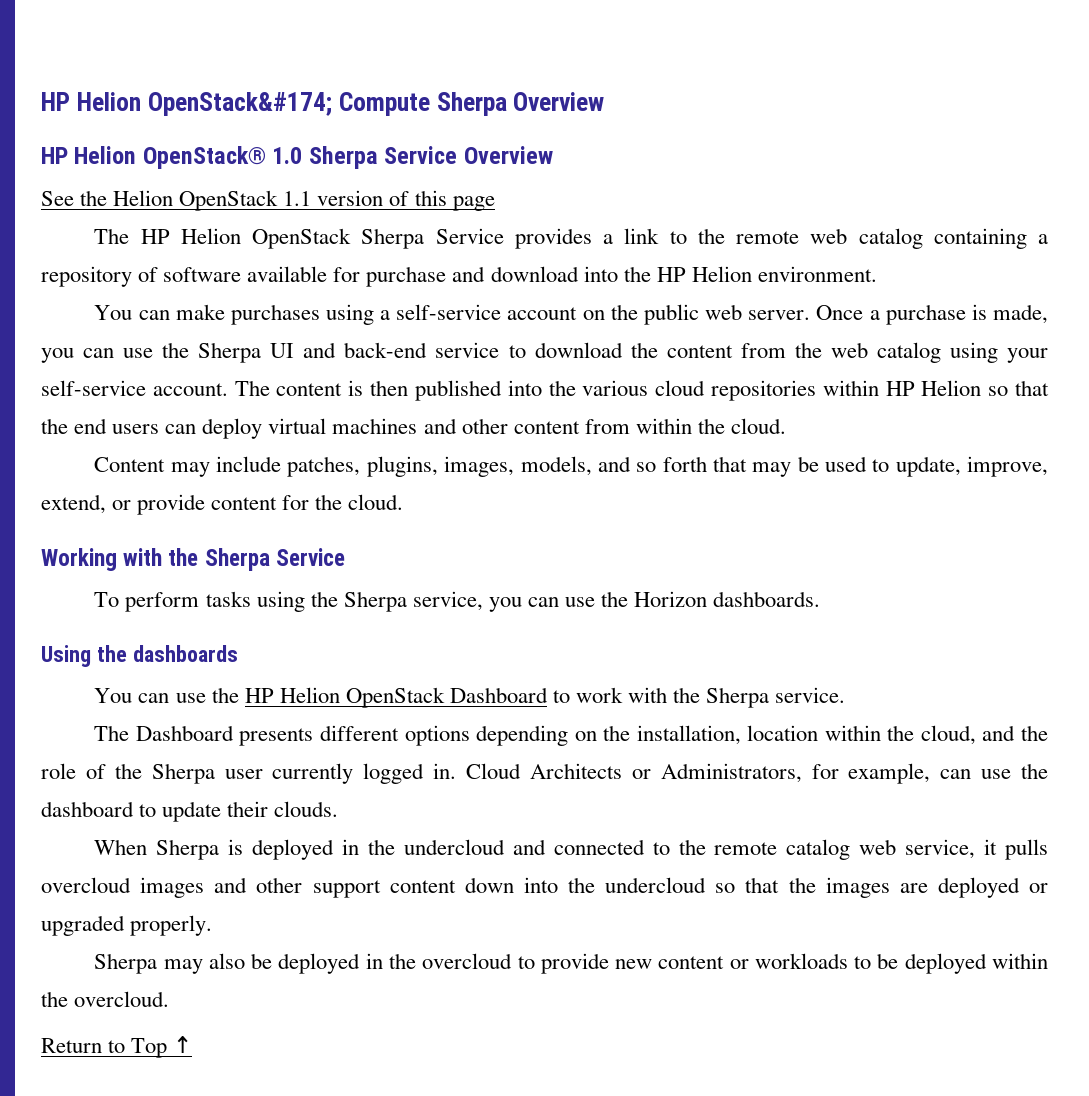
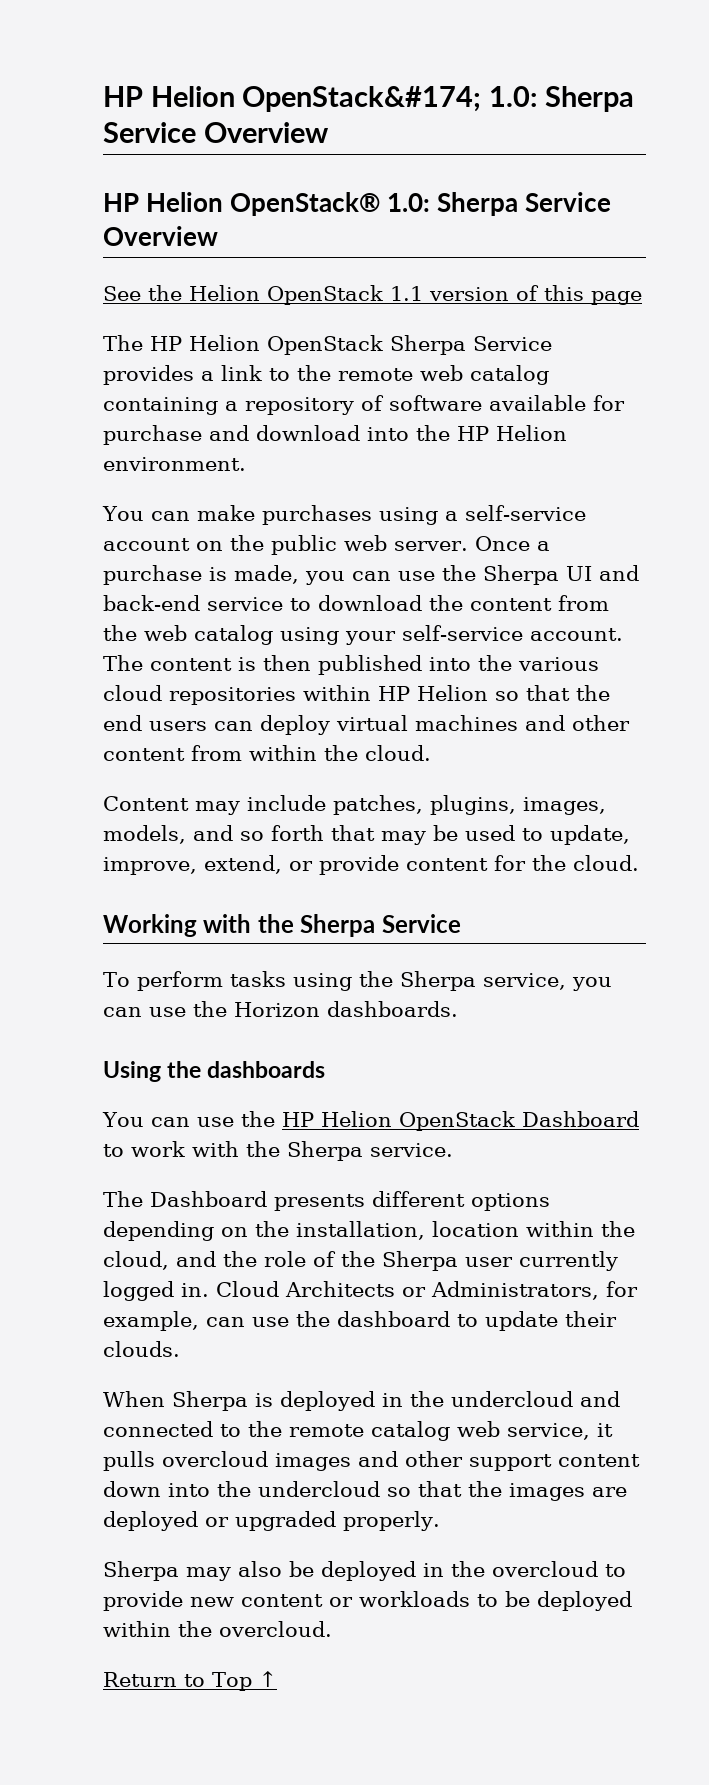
[338,92,507,116] Compute Sherpa -> [489,86,634,112] [103,122,196,143] 1.0: Sherpa Service
[272,147,303,164] 1.0 -> [387,193,431,212] 1.0:

